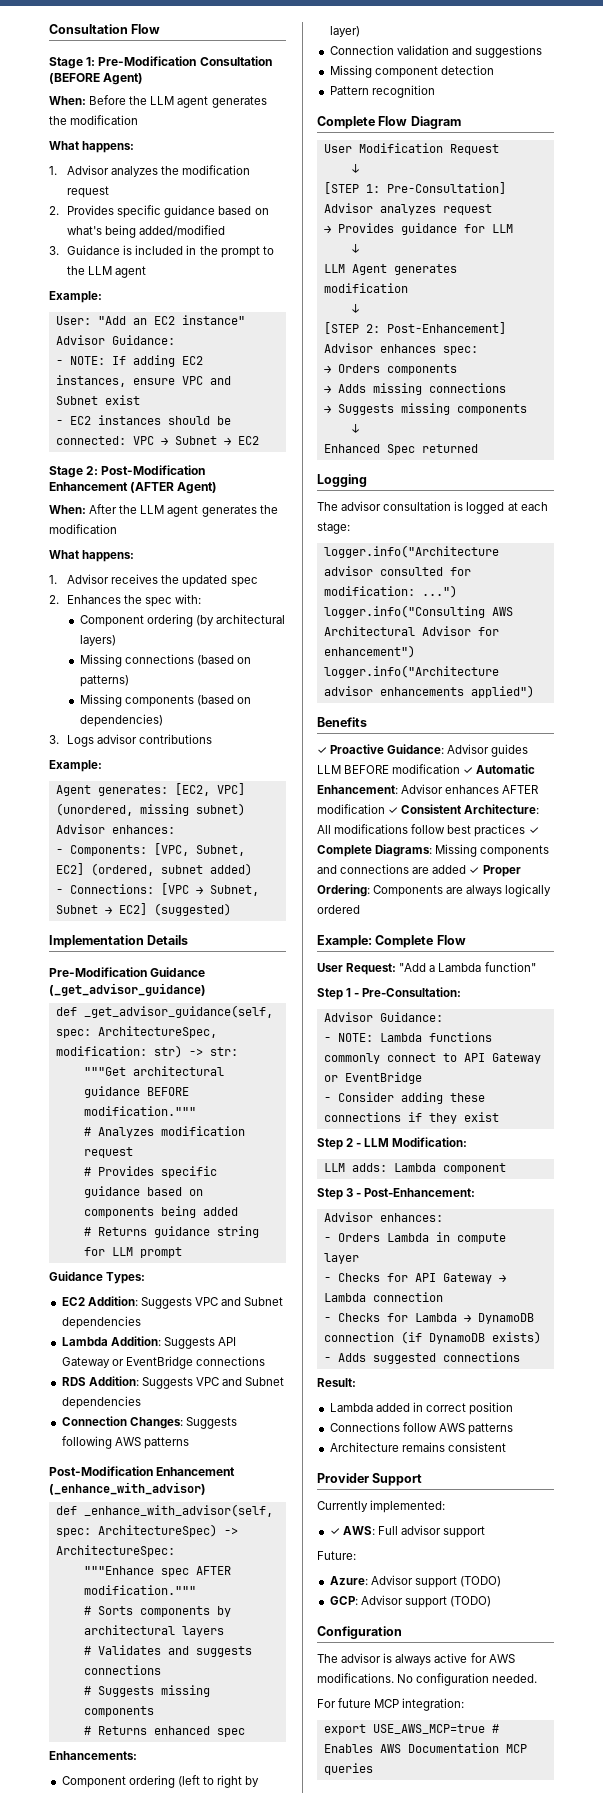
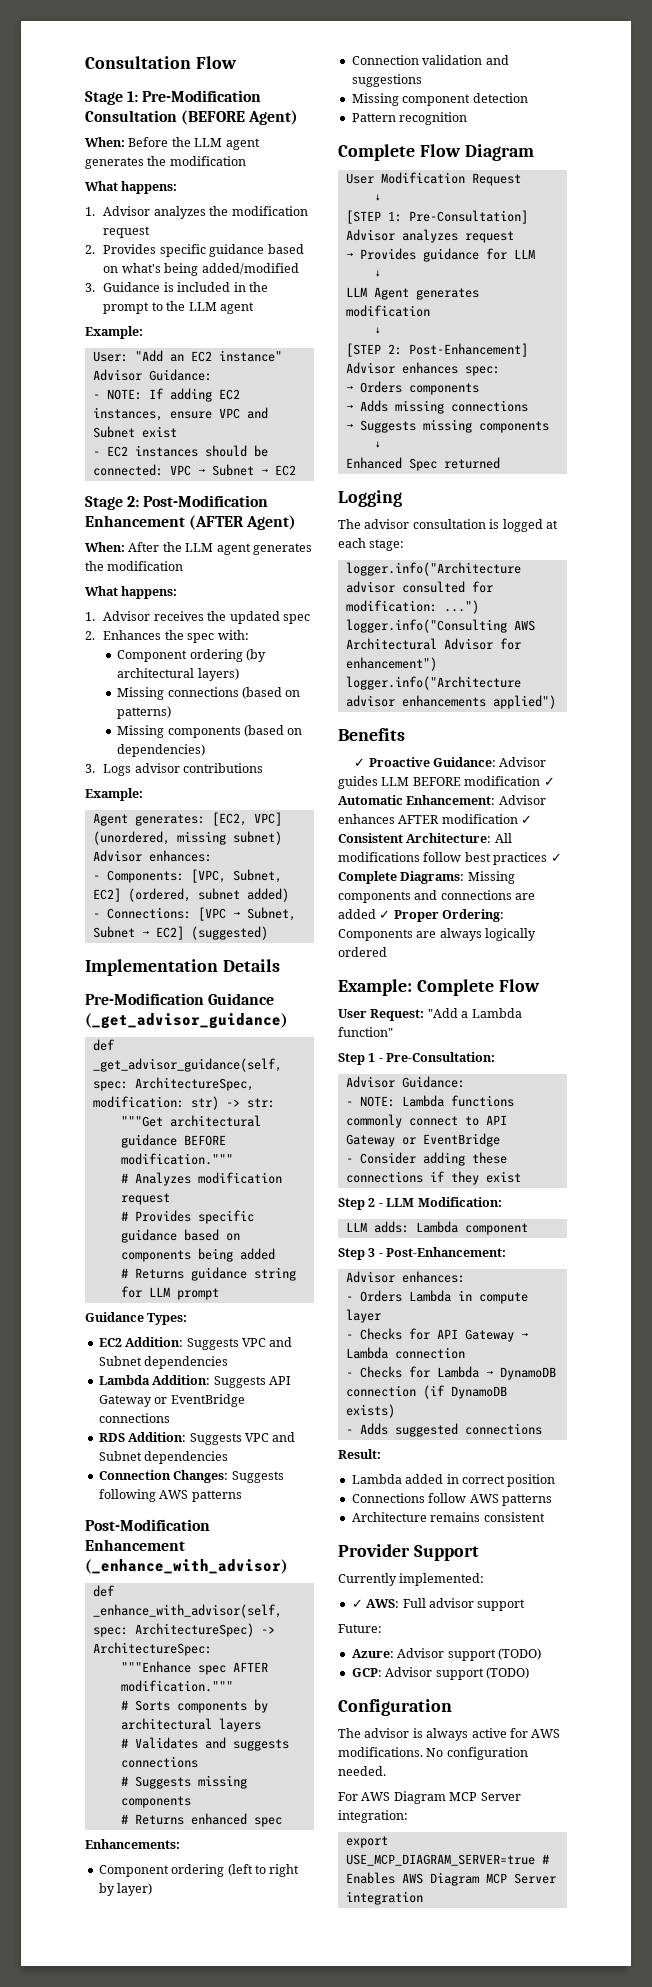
[338,1698,400,1708] future MCP -> [361,1791,521,1804] AWS Diagram MCP Server
[372,1724,485,1734] USE_AWS_MCP=true -> [345,1854,535,1866] USE_MCP_DIAGRAM_SERVER=true
[407,1743,527,1753] [323,1763,373,1775] Documentation MCP queries -> [429,1872,556,1886] [345,1891,423,1905] Diagram MCP Server integration

